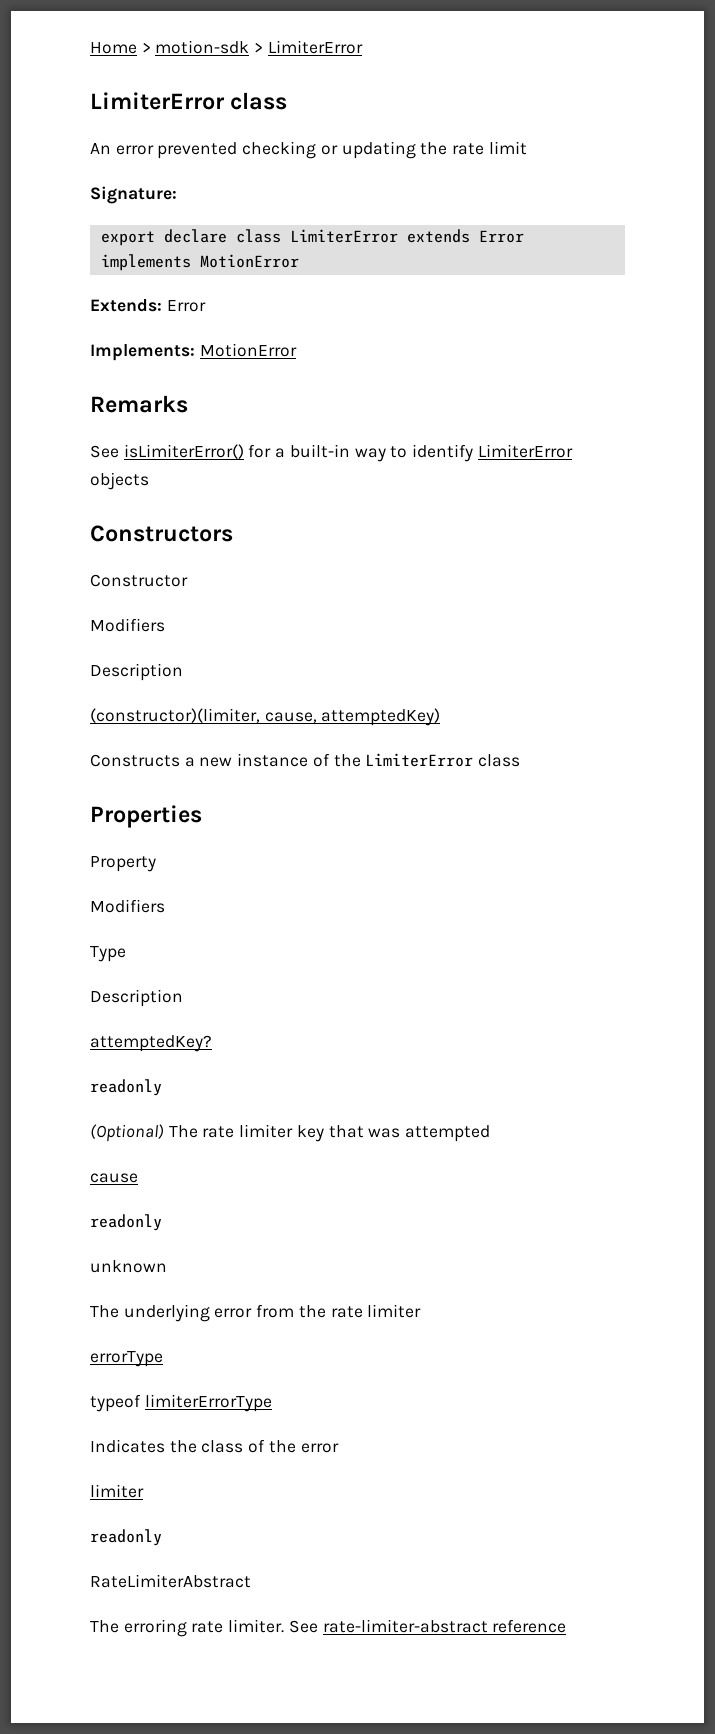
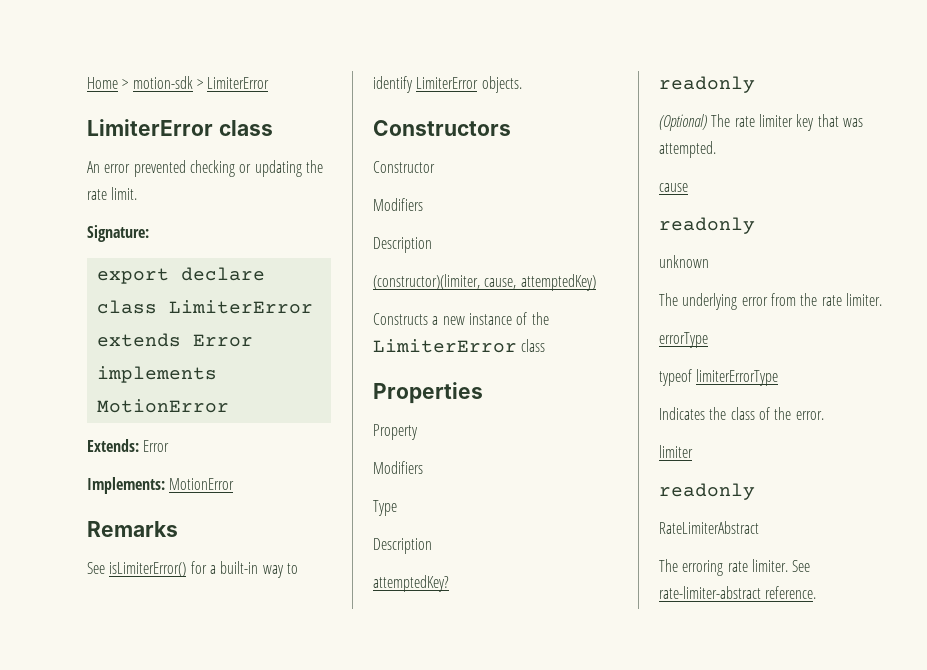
[488,141,527,155] limit -> [111,187,138,200] limit.
[90,472,149,490] objects -> [481,76,522,93] objects.
[405,1125,491,1142] attempted -> [659,141,716,158] attempted.
[367,1304,422,1318] limiter -> [845,293,882,306] limiter.
[300,1443,339,1453] error -> [795,411,824,420] error.
[492,1619,567,1633] reference -> [765,586,817,599] reference.

